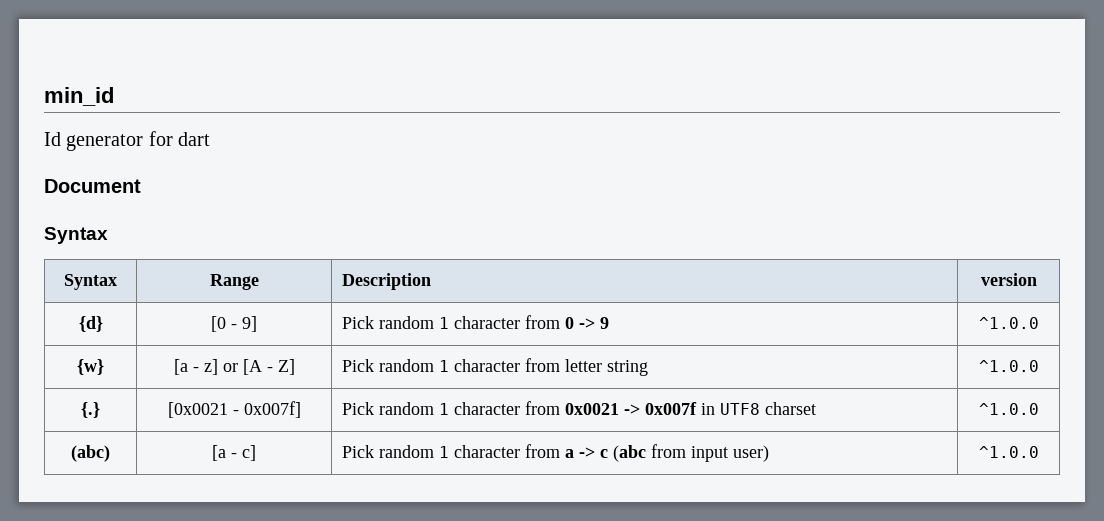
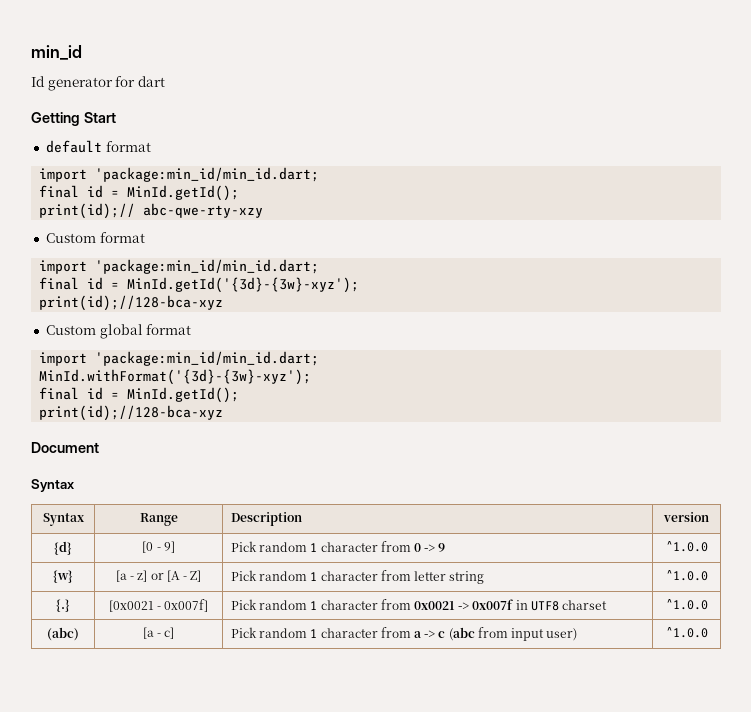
(211, 139) none -> [31,112,116,126] [45,140,151,153] [39,167,320,182] [39,185,240,201] [39,203,264,219] [45,232,145,243] [39,259,320,274] [39,277,360,293] [39,295,224,311] [45,324,192,339] [39,351,320,366] [39,369,312,385] [39,387,240,403] [39,405,224,421] // Getting Start // default format // import 'package:min_id/min_id.dart; // final id = MinId.getId(); // print(id);// abc-qwe-rty-xzy // Custom format // import 'package:min_id/min_id.dart; // final id = MinId.getId('{3d}-{3w}-xyz'); // print(id);//128-bca-xyz // Custom global format // import 'package:min_id/min_id.dart; // MinId.withFormat('{3d}-{3w}-xyz'); // final id = MinId.getId(); // print(id);//128-bca-xyz

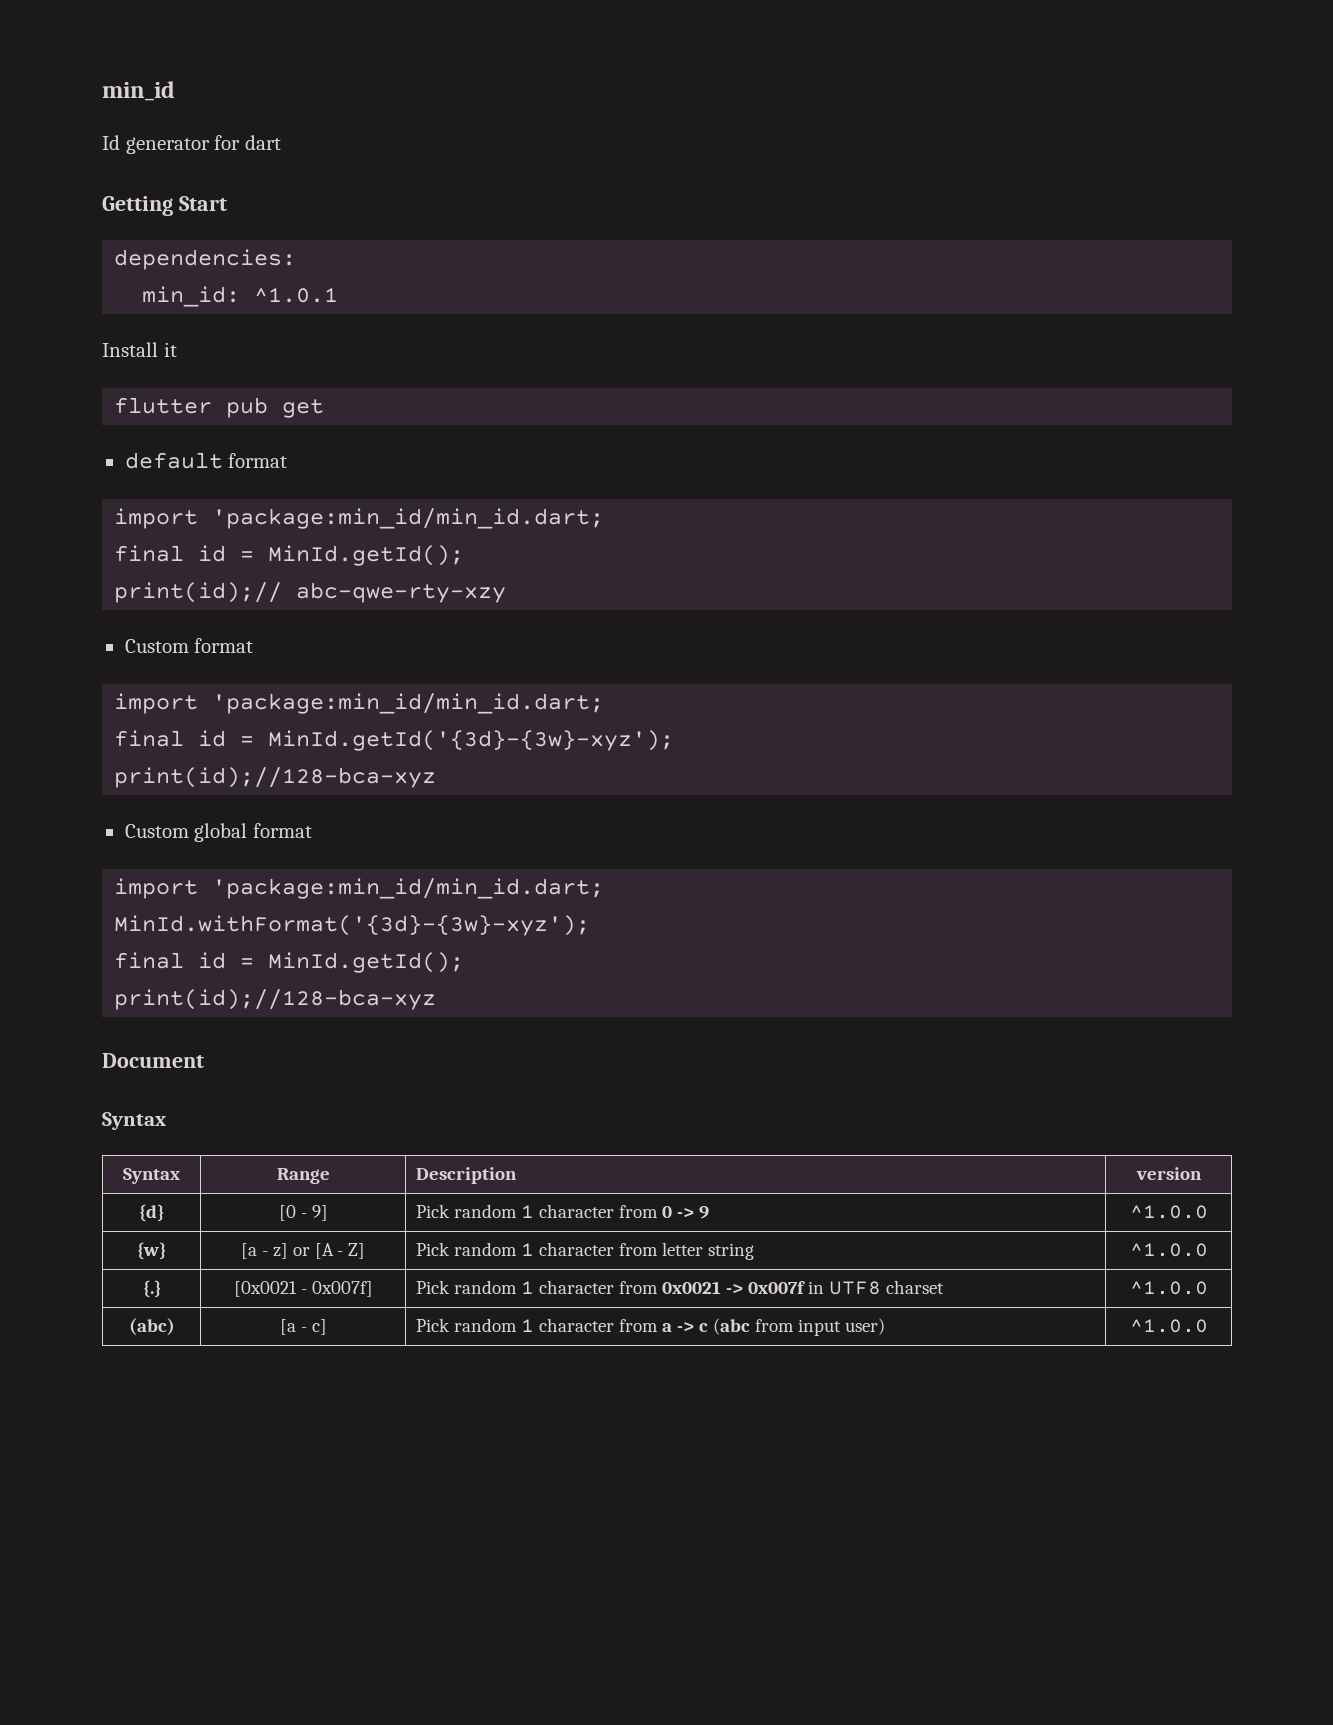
(116, 117) none -> [114,249,297,270] [142,286,339,307] [102,342,177,357] [114,397,325,418] // dependencies: // min_id: ^1.0.1 // Install it // flutter pub get

